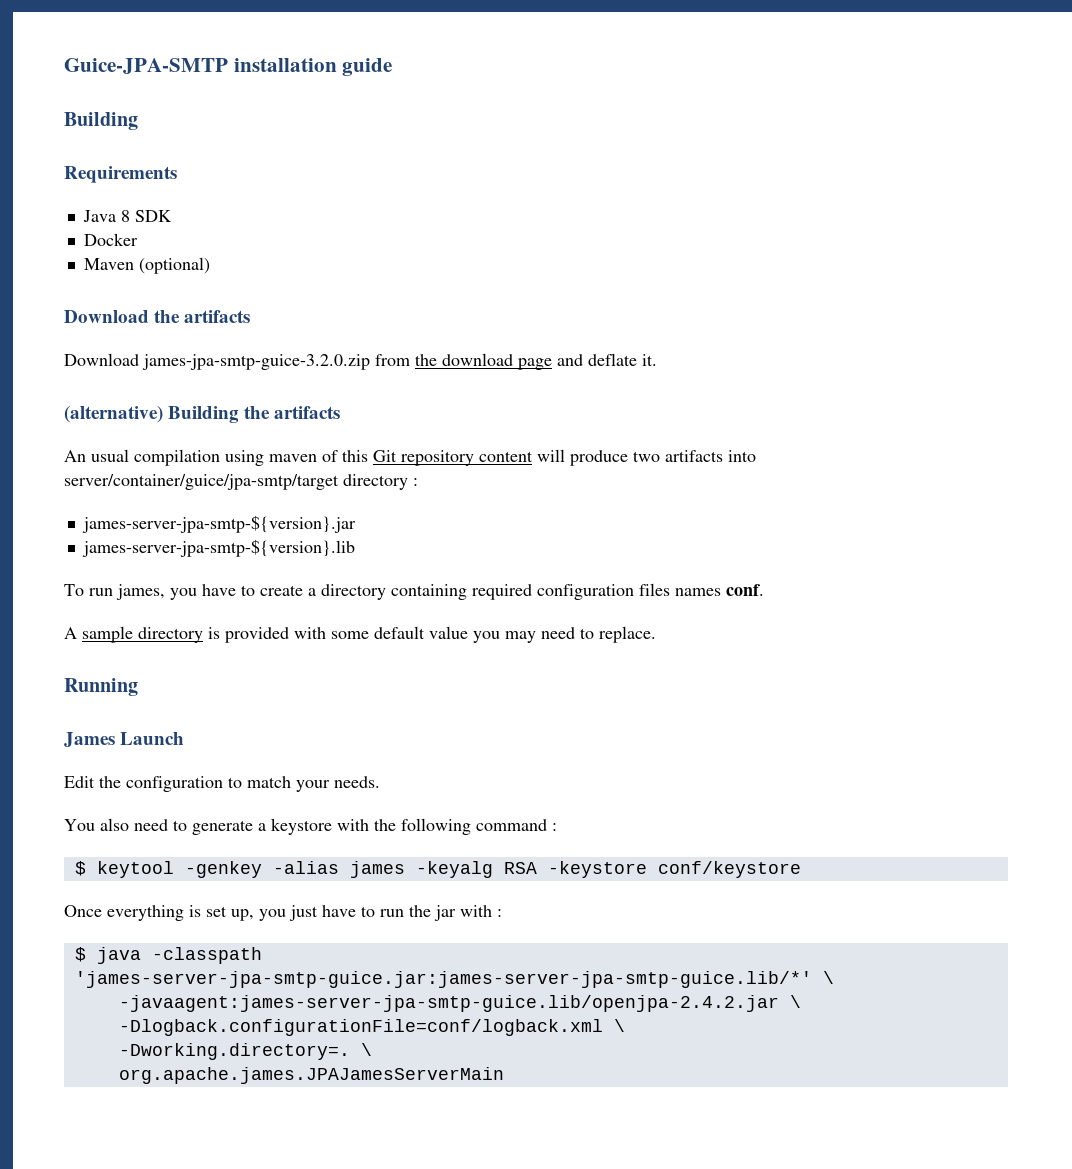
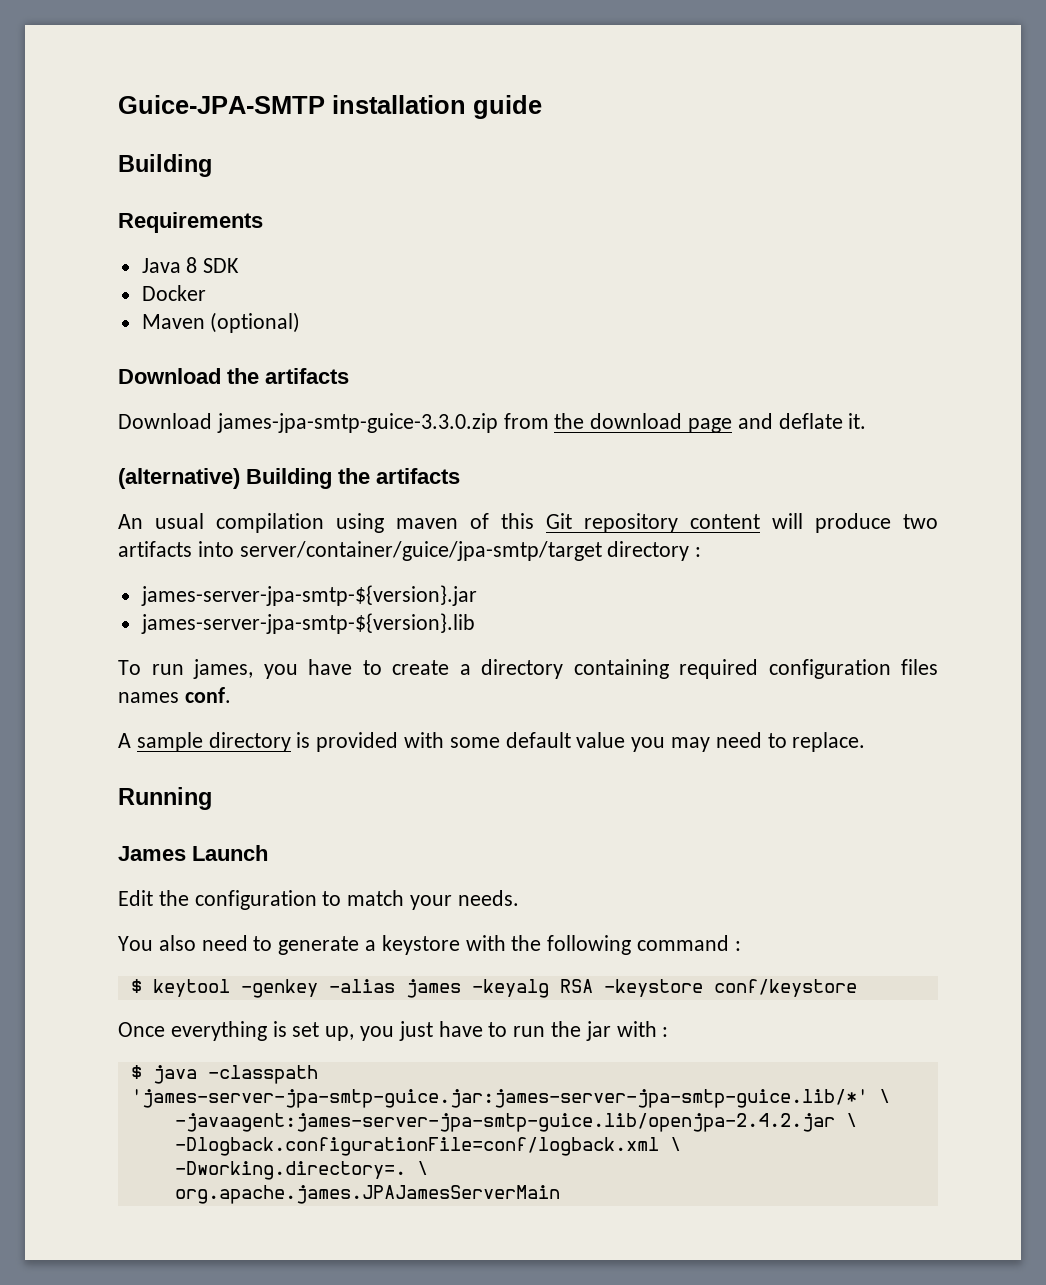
[142,354,370,370] james-jpa-smtp-guice-3.2.0.zip -> [216,413,498,433] james-jpa-smtp-guice-3.3.0.zip

